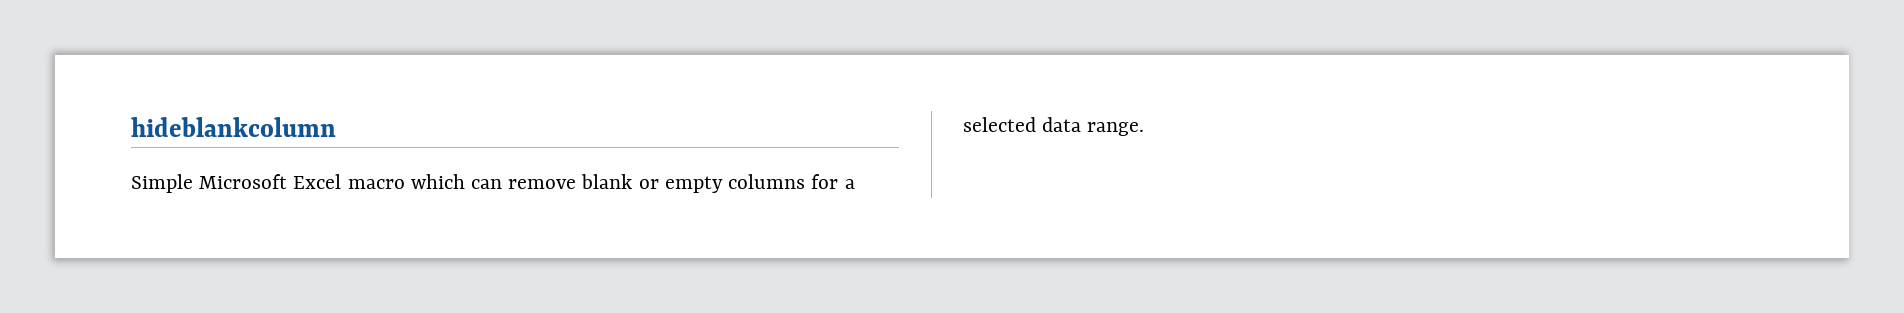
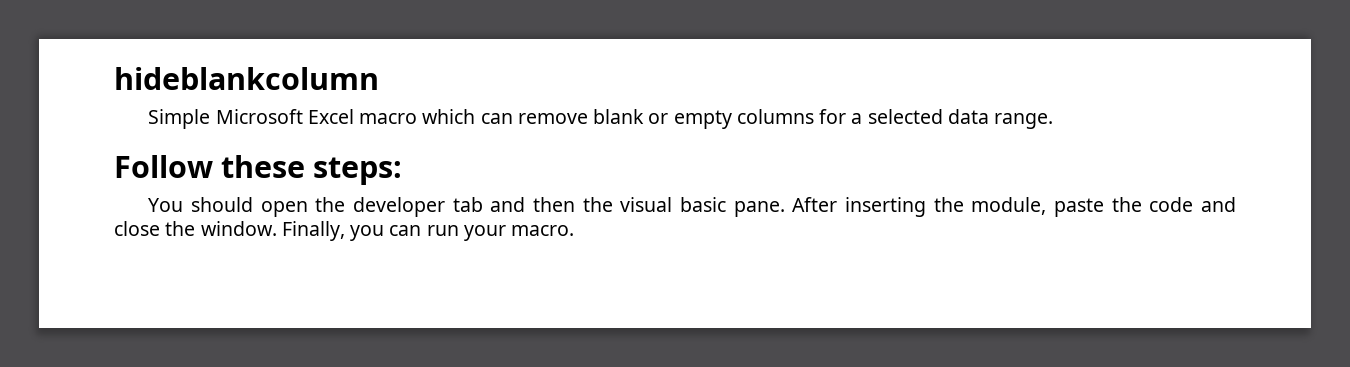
(1145, 129) none -> [114,155,403,185] [148,197,1236,217] [114,221,575,241] // Follow these steps: // You should open the developer tab and then the visual basic pane. After inserting the module, paste the code and close the window. Finally, you can run your macro.

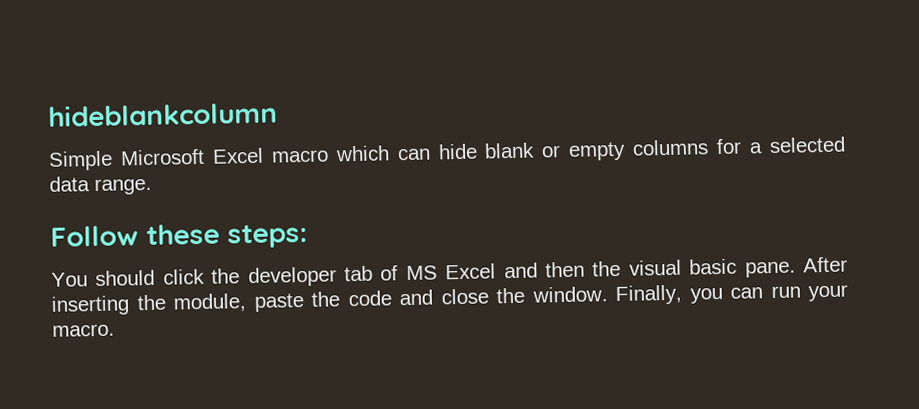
[517,113,588,124] remove -> [437,143,478,160] hide
[260,201,308,217] open -> [162,268,205,285] click
(483, 204) none -> [380,263,497,281] of MS Excel

